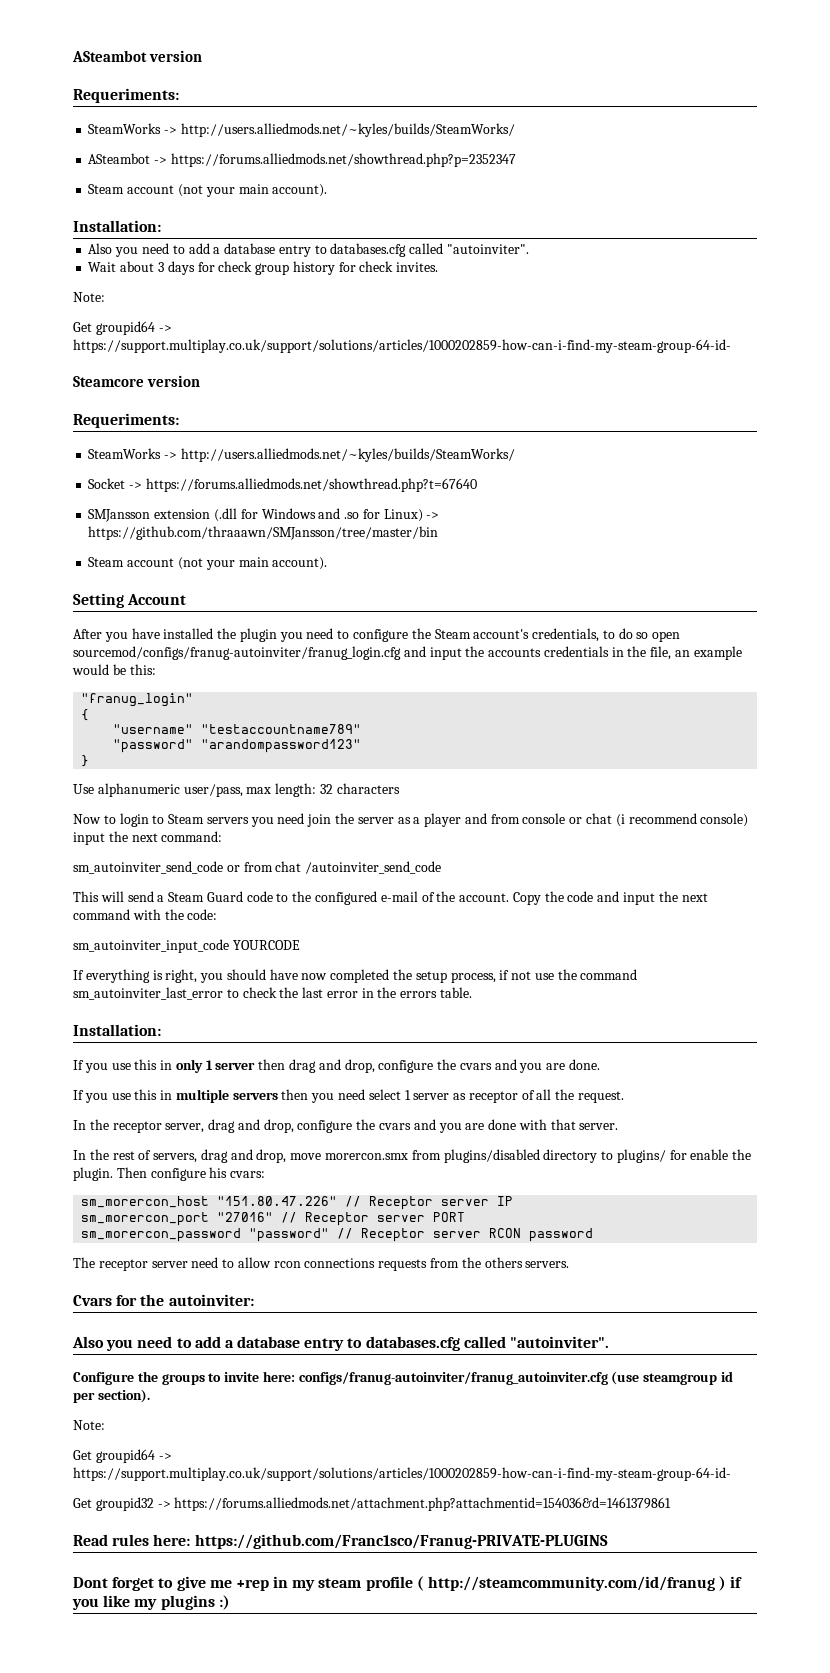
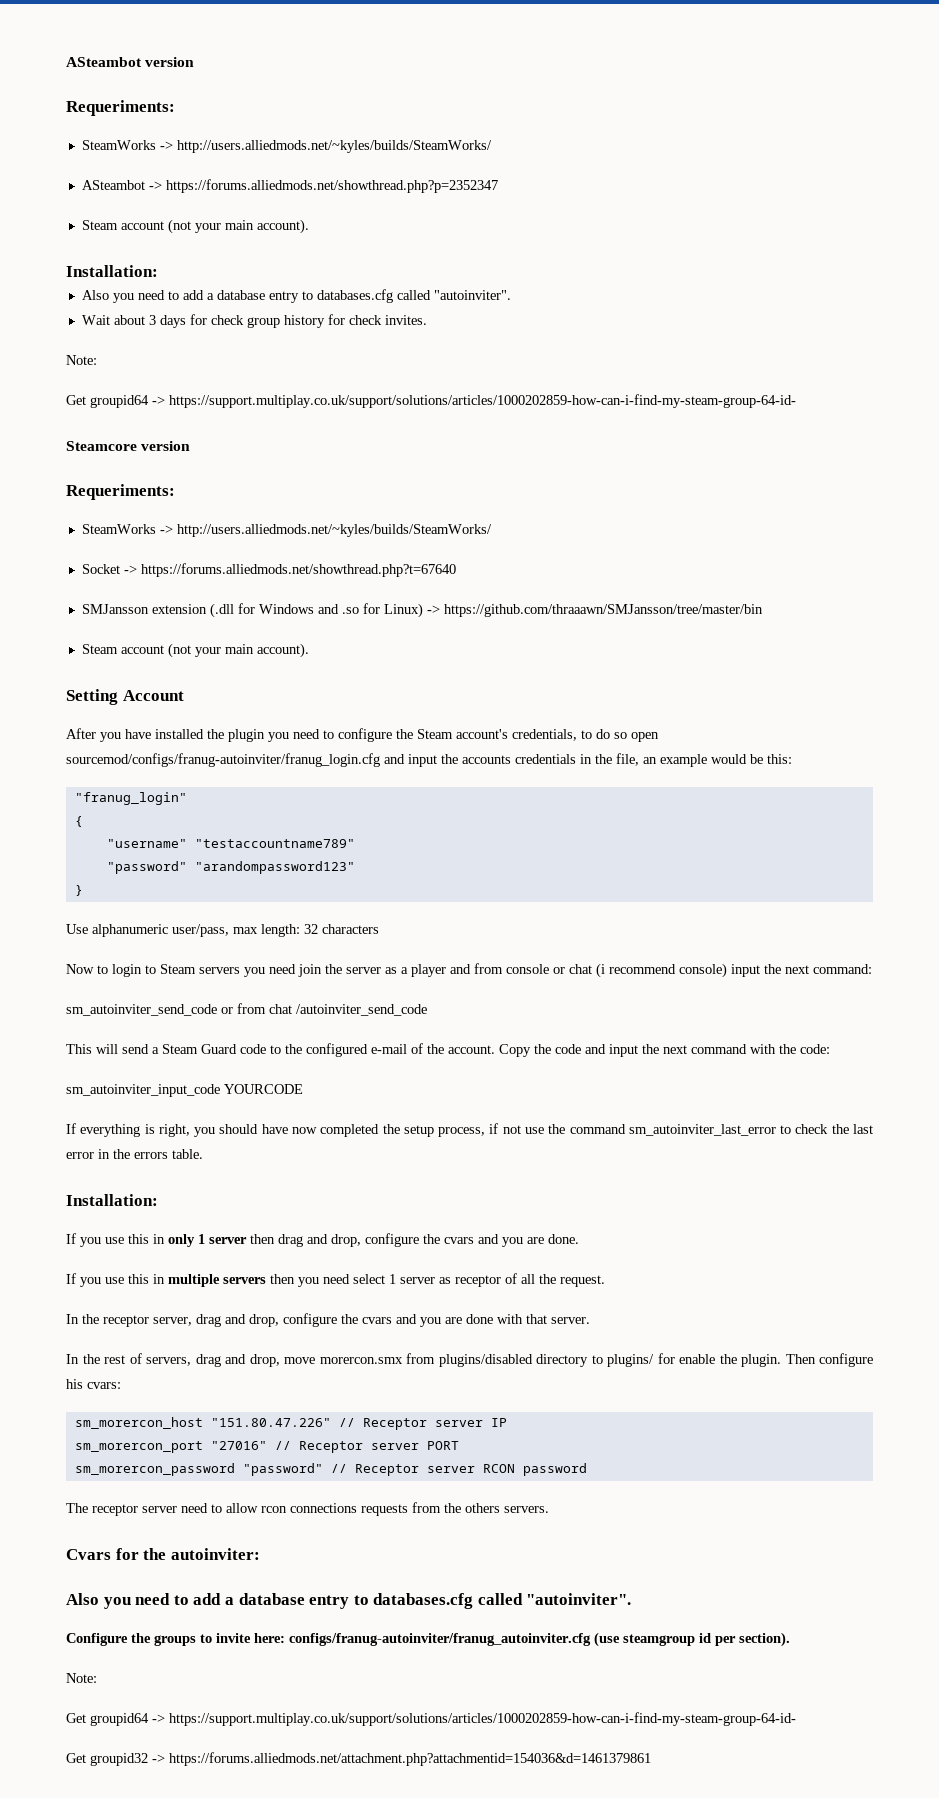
[73,1534,608,1549] [73,1576,743,1591] [72,1595,230,1610] // Read rules here: https://github.com/Franc1sco/Franug-PRIVATE-PLUGINS // Dont forget to give me +rep in my steam profile ( http://steamcommunity.com/id/franug ) if you like my plugins :) -> (651, 1759) none

